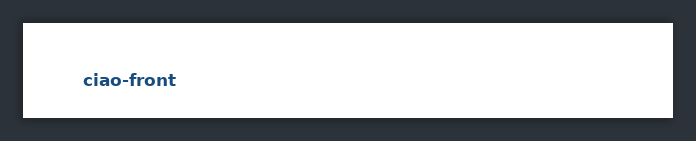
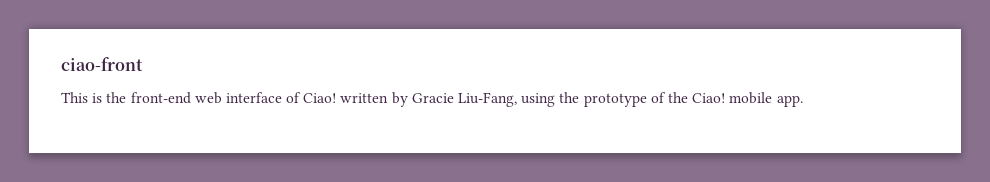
(176, 79) none -> [61,92,803,107] // This is the front-end web interface of Ciao! written by Gracie Liu-Fang, using the prototype of the Ciao! mobile app.

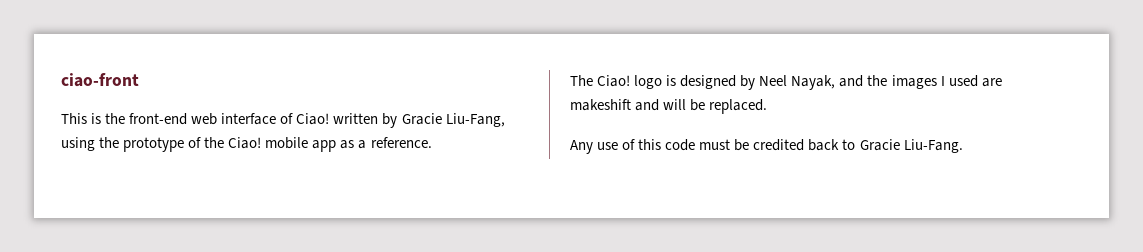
[776,95,803,107] app. -> [312,137,432,152] [570,75,1002,90] [570,99,768,114] [570,139,963,154] app as a reference. // The Ciao! logo is designed by Neel Nayak, and the images I used are makeshift and will be replaced. // Any use of this code must be credited back to Gracie Liu-Fang.

